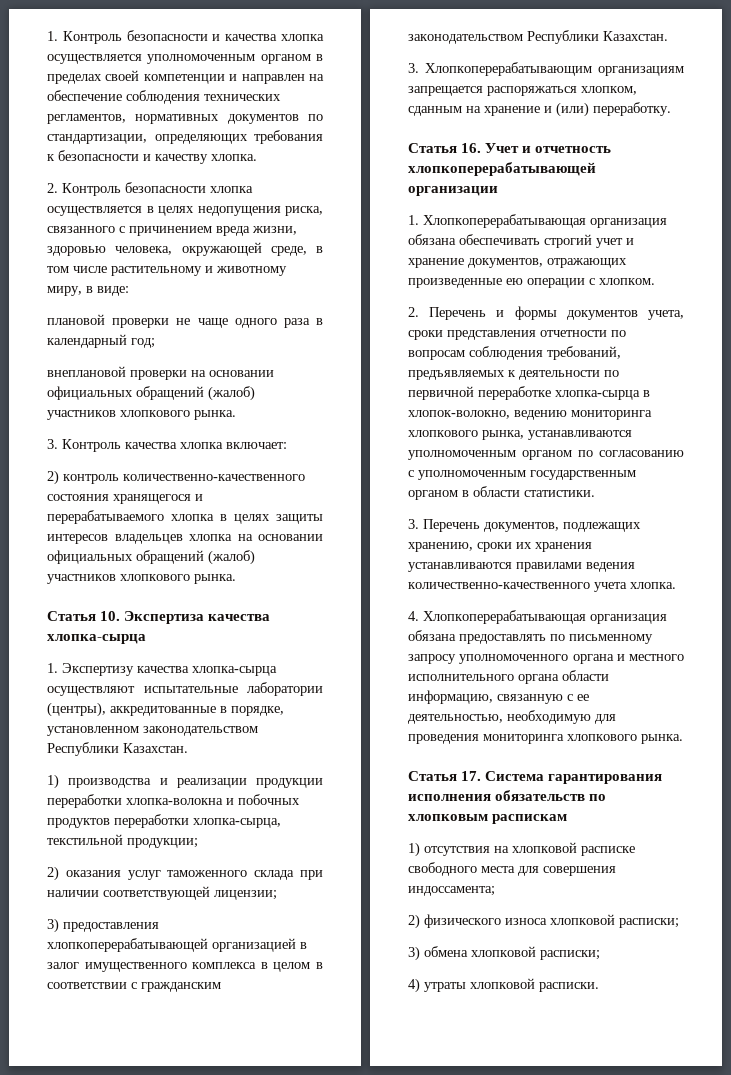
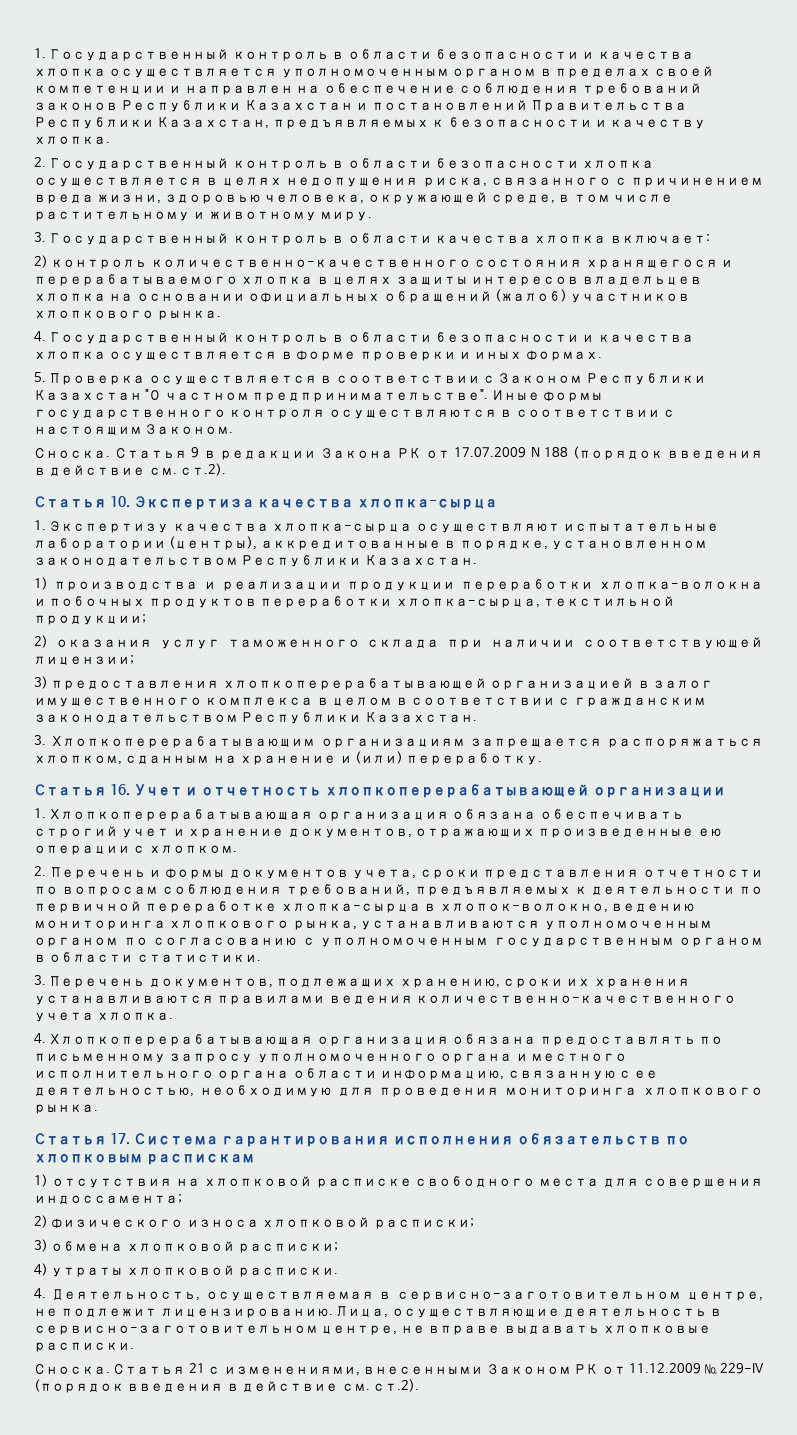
[47,31,122,44] 1. Контроль -> [34,48,432,61] 1. Государственный контроль в области
[204,94,281,101] [47,114,323,124] [47,130,323,144] технических регламентов, нормативных документов по стандартизации, определяющих требования -> [582,83,703,95] [34,100,687,112] [34,117,429,129] требований законов Республики Казахстан и постановлений Правительства Республики Казахстан, предъявляемых
[62,183,121,196] Контроль -> [49,158,432,170] Государственный контроль в области
[47,286,129,296] [47,314,323,328] [47,334,155,348] [47,366,274,380] [47,386,255,401] [47,410,236,420] [47,439,121,452] миру, в виде: // плановой проверки не чаще одного раза в календарный год; // внеплановой проверки на основании официальных обращений (жалоб) участников хлопкового рынка. // 3. Контроль -> [320,211,373,221] [34,232,432,245] миру. // 3. Государственный контроль в области
(236, 579) none -> [34,331,694,344] [34,350,602,361] [34,372,706,385] [34,389,603,402] [34,409,675,419] [34,424,234,435] [34,446,763,460] [34,463,227,476] // 4. Государственный контроль в области безопасности и качества хлопка осуществляется в форме проверки и иных формах. // 5. Проверка осуществляется в соответствии с Законом Республики Казахстан "О частном предпринимательстве". Иные формы государственного контроля осуществляются в соответствии с настоящим Законом. // Сноска. Статья 9 в редакции Закона РК от 17.07.2009 N 188 (порядок введения в действие см. ст.2).
(599, 987) none -> [34,1288,763,1301] [34,1306,723,1318] [34,1325,711,1335] [34,1342,134,1352] [34,1363,765,1376] [34,1379,419,1393] // 4. Деятельность, осуществляемая в сервисно-заготовительном центре, не подлежит лицензированию. Лица, осуществляющие деятельность в сервисно-заготовительном центре, не вправе выдавать хлопковые расписки. // Сноска. Статья 21 с изменениями, внесенными Законом РК от 11.12.2009 № 229-IV (порядок введения в действие см. ст.2).

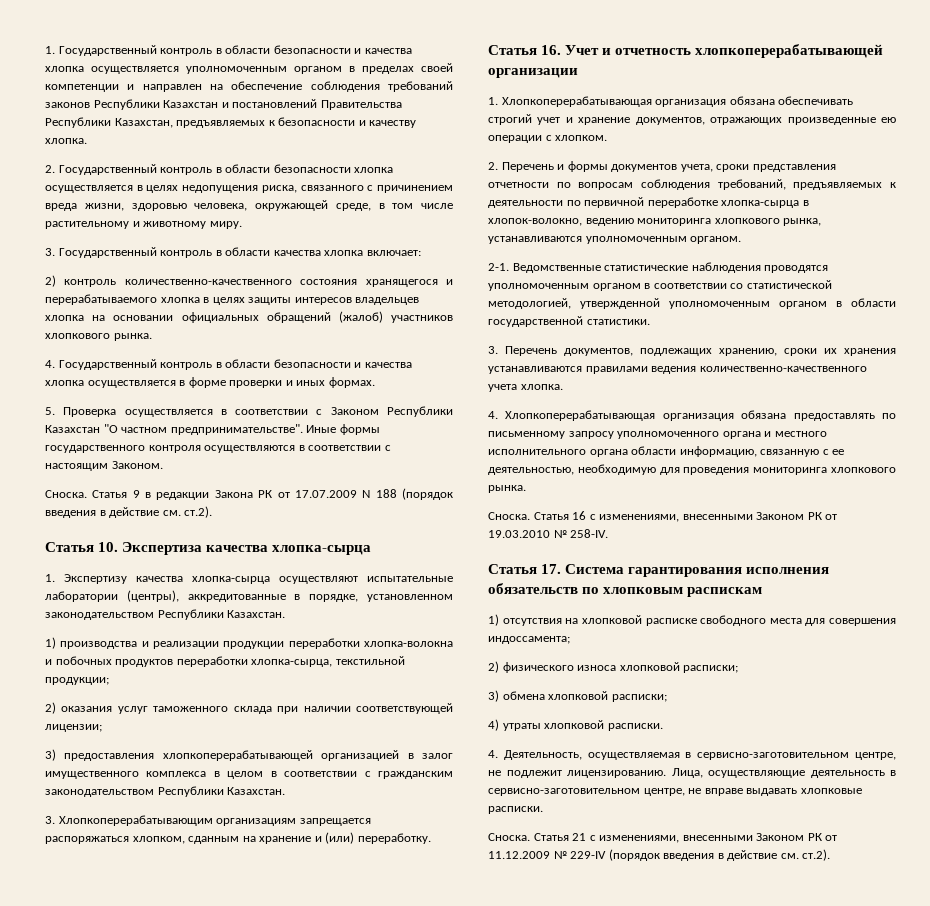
[34,937,674,947] органом по согласованию с уполномоченным государственным -> [690,236,742,244] [488,262,829,273] [488,280,832,291] [488,298,770,309] органом. // 2-1. Ведомственные статистические наблюдения проводятся уполномоченным органом в соответствии со статистической методологией, утвержденной уполномоченным
(134, 957) none -> [488,316,583,327] государственной
(98, 1109) none -> [488,511,838,522] [488,529,609,538] // Сноска. Статья 16 с изменениями, внесенными Законом РК от 19.03.2010 № 258-IV.

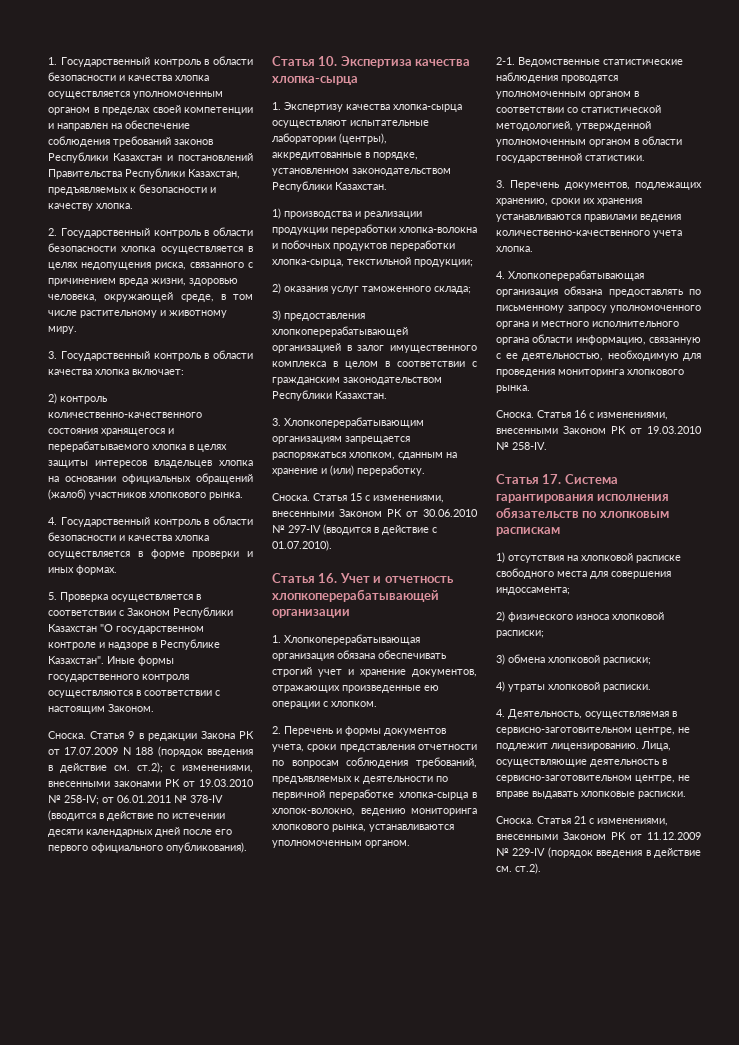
[121,424,303,435] частном предпринимательстве". -> [116,626,204,634] [48,639,220,650] [48,656,104,664] государственном контроле и надзоре в Республике Казахстан".
[184,506,213,518] ст.2). -> [137,762,253,773] [48,779,254,787] [48,795,223,805] [48,810,225,821] [48,827,232,837] [48,842,247,853] ст.2); с изменениями, внесенными законами РК от 19.03.2010 № 258-IV; от 06.01.2011 № 378-IV (вводится в действие по истечении десяти календарных дней после его первого официального опубликования).
[233,703,453,714] [45,724,102,732] склада при наличии соответствующей лицензии; -> [434,286,471,294] склада;
(431, 838) none -> [272,493,444,503] [272,509,478,517] [272,524,437,535] [272,540,332,551] // Сноска. Статья 15 с изменениями, внесенными Законом РК от 30.06.2010 № 297-IV (вводится в действие с 01.07.2010).

